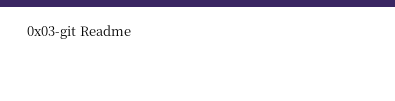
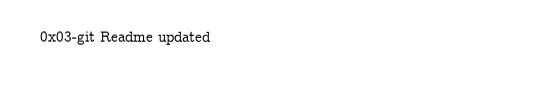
(131, 30) none -> [158,31,212,45] updated

